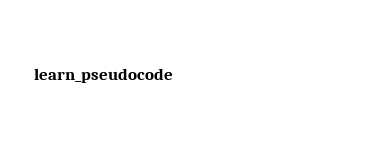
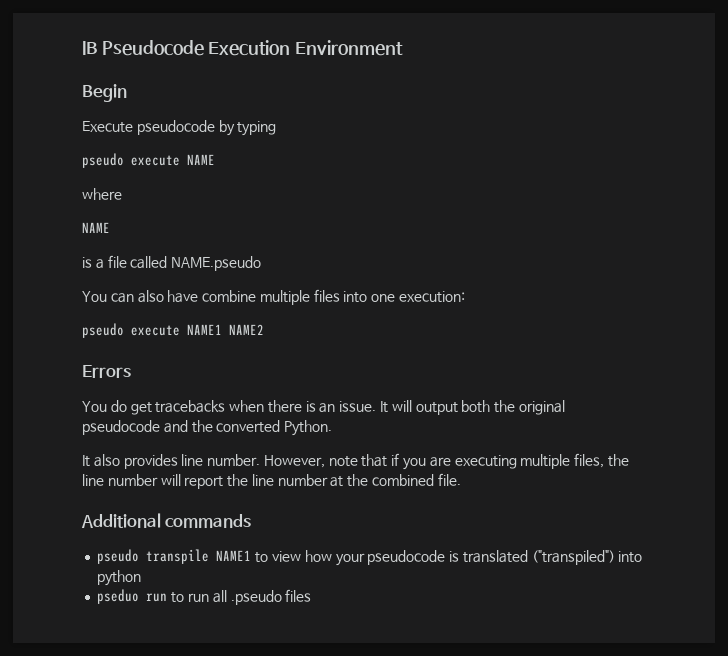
[34,68,173,83] learn_pseudocode -> [82,40,404,56] [82,84,127,102] [82,120,277,136] [82,153,215,168] [82,188,122,200] [82,222,110,233] [82,255,262,271] [82,289,466,305] [82,323,264,338] [82,365,131,378] [82,400,565,415] [82,420,333,436] [82,453,629,470] [82,473,461,489] [81,513,252,528] [97,549,643,566] [97,570,142,586] [97,589,312,605] IB Pseudocode Execution Environment // Begin // Execute pseudocode by typing // pseudo execute NAME // where // NAME // is a file called NAME.pseudo // You can also have combine multiple files into one execution: // pseudo execute NAME1 NAME2 // Errors // You do get tracebacks when there is an issue. It will output both the original pseudocode and the converted Python. // It also provides line number. However, note that if you are executing multiple files, the line number will report the line number at the combined file. // Additional commands // pseudo transpile NAME1 to view how your pseudocode is translated ("transpiled") into python // pseduo run to run all .pseudo files

